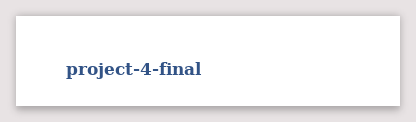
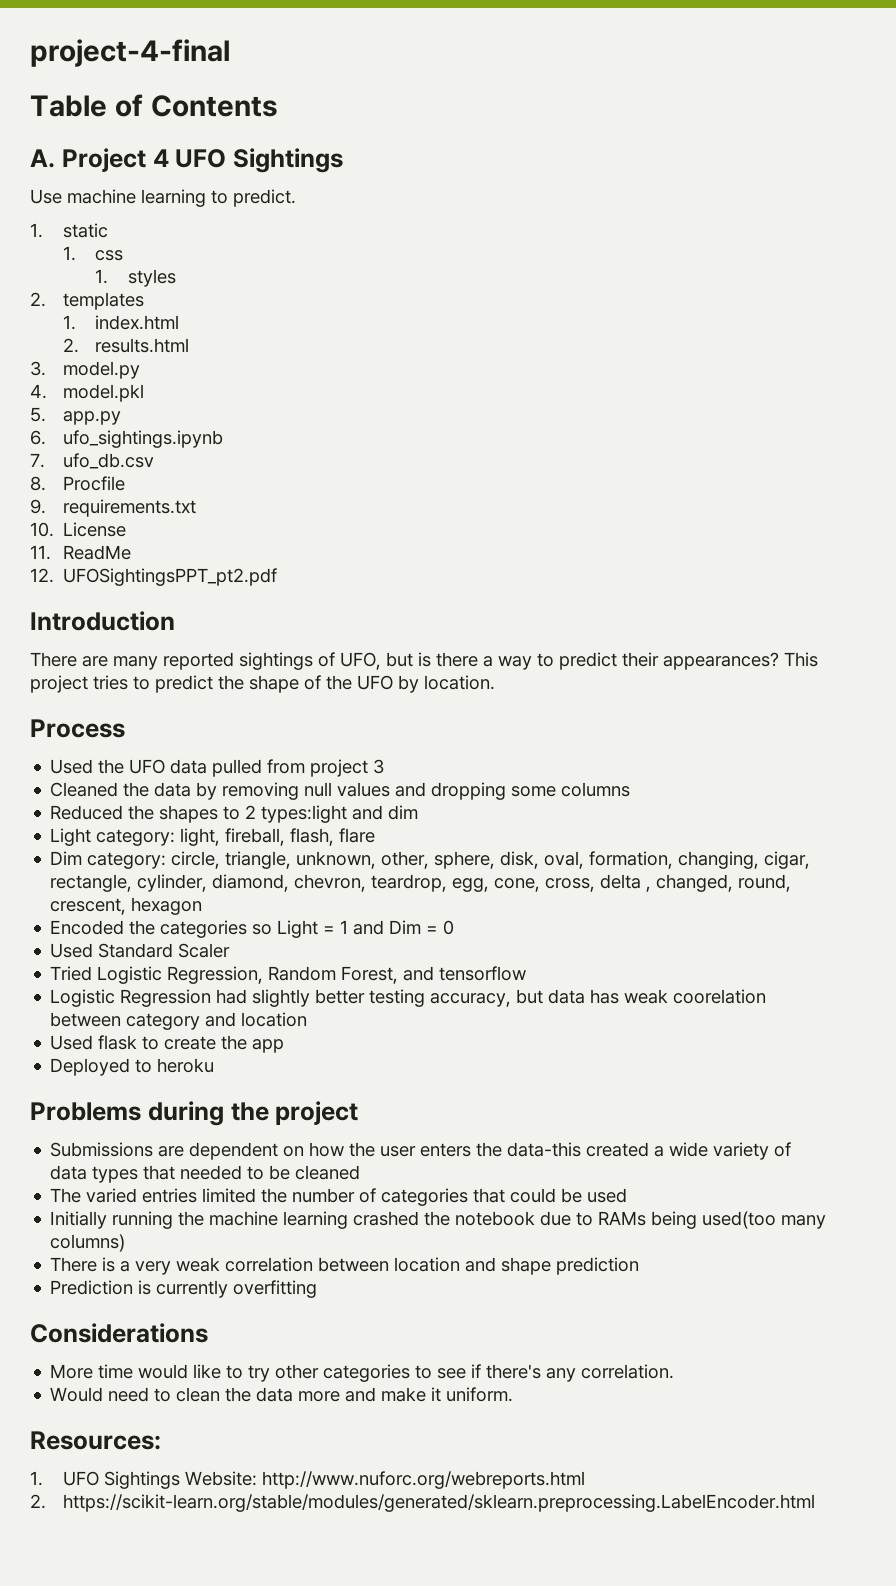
(202, 70) none -> [30,94,278,117] [30,148,343,173] [30,189,296,207] [30,223,108,238] [62,246,124,261] [95,269,176,287] [30,292,144,310] [62,315,180,330] [62,338,190,353] [30,361,140,379] [30,384,144,402] [30,407,121,425] [30,430,223,448] [30,453,154,469] [30,476,125,491] [30,499,196,517] [30,522,127,537] [30,545,131,560] [30,568,278,586] [30,611,175,631] [30,652,818,670] [30,675,495,693] [30,719,125,738] [50,759,385,777] [50,782,631,800] [50,805,419,823] [50,828,376,846] [50,851,811,869] [50,874,792,892] [50,897,203,915] [50,920,455,938] [50,943,231,958] [50,966,527,984] [50,989,767,1007] [50,1012,308,1030] [50,1035,285,1053] [50,1058,215,1076] [30,1101,359,1126] [50,1142,792,1160] [50,1165,361,1183] [50,1188,628,1206] [50,1211,827,1229] [50,1234,126,1252] [50,1257,640,1275] [50,1280,318,1298] [30,1323,208,1343] [50,1364,675,1382] [50,1387,514,1402] [30,1431,161,1450] [30,1471,585,1489] [30,1494,815,1512] // Table of Contents // A. Project 4 UFO Sightings // Use machine learning to predict. // 1. static // 1. css // 1. styles // 2. templates // 1. index.html // 2. results.html // 3. model.py // 4. model.pkl // 5. app.py // 6. ufo_sightings.ipynb // 7. ufo_db.csv // 8. Procfile // 9. requirements.txt // 10. License // 11. ReadMe // 12. UFOSightingsPPT_pt2.pdf // Introduction // There are many reported sightings of UFO, but is there a way to predict their appearances? This project tries to predict the shape of the UFO by location. // Process // Used the UFO data pulled from project 3 // Cleaned the data by removing null values and dropping some columns // Reduced the shapes to 2 types:light and dim // Light category: light, fireball, flash, flare // Dim category: circle, triangle, unknown, other, sphere, disk, oval, formation, changing, cigar, rectangle, cylinder, diamond, chevron, teardrop, egg, cone, cross, delta , changed, round, crescent, hexagon // Encoded the categories so Light = 1 and Dim = 0 // Used Standard Scaler // Tried Logistic Regression, Random Forest, and tensorflow // Logistic Regression had slightly better testing accuracy, but data has weak coorelation between category and location // Used flask to create the app // Deployed to heroku // Problems during the project // Submissions are dependent on how the user enters the data-this created a wide variety of data types that needed to be cleaned // The varied entries limited the number of categories that could be used // Initially running the machine learning crashed the notebook due to RAMs being used(too many columns) // There is a very weak correlation between location and shape prediction // Prediction is currently overfitting // Considerations // More time would like to try other categories to see if there's any correlation. // Would need to clean the data more and make it uniform. // Resources: // 1. UFO Sightings Website: http://www.nuforc.org/webreports.html // 2. https://scikit-learn.org/stable/modules/generated/sklearn.preprocessing.LabelEncoder.html

